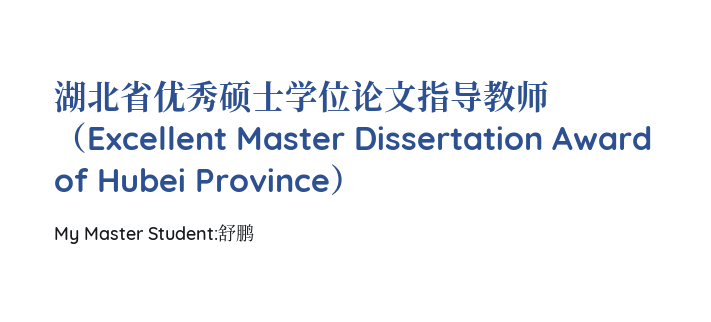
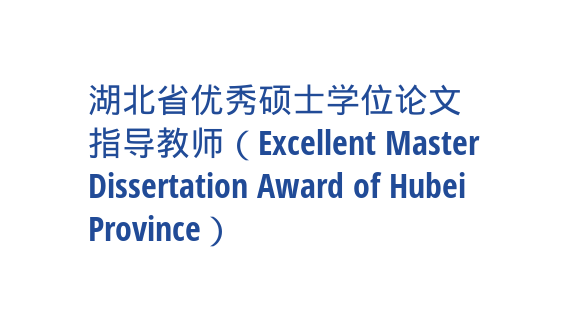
[54,224,254,244] // My Master Student:舒鹏 -> (235, 231) none

